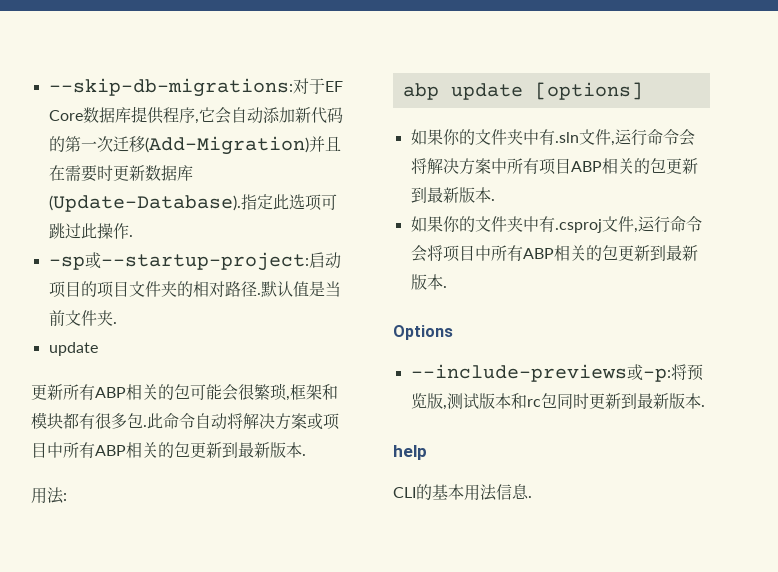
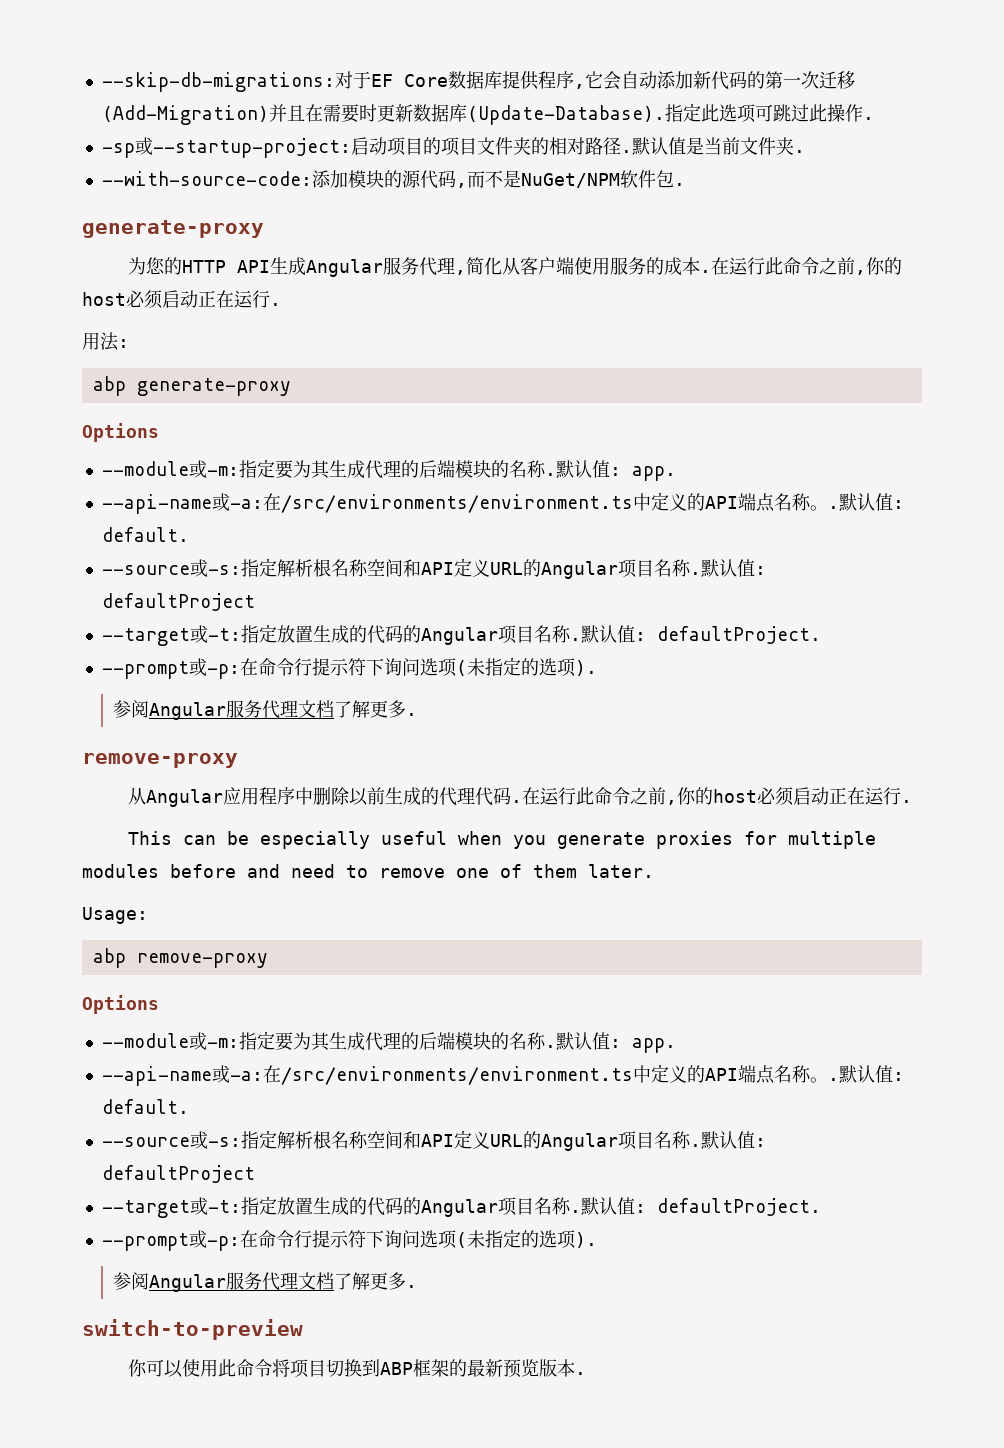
[48,342,98,356] [31,383,338,401] [31,412,340,430] [31,442,306,458] [31,487,67,504] [402,82,643,100] [410,129,695,146] [410,158,698,175] [410,187,495,203] [410,216,702,233] [410,245,698,262] [410,274,447,290] [393,325,453,340] [410,364,703,382] [410,393,705,410] [393,445,427,460] [393,484,529,501] update // 更新所有ABP相关的包可能会很繁琐,框架和模块都有很多包.此命令自动将解决方案或项目中所有ABP相关的包更新到最新版本. // 用法: // abp update [options] // 如果你的文件夹中有.sln文件,运行命令会将解决方案中所有项目ABP相关的包更新到最新版本. // 如果你的文件夹中有.csproj文件,运行命令会将项目中所有ABP相关的包更新到最新版本. // Options // --include-previews或-p:将预览版,测试版本和rc包同时更新到最新版本. // help // CLI的基本用法信息 -> [101,170,685,189] [82,220,264,238] [128,257,903,277] [82,290,281,309] [82,332,129,351] [92,376,291,396] [82,423,159,442] [101,459,676,481] [101,492,904,514] [101,527,189,542] [101,558,766,579] [101,593,255,611] [101,624,821,646] [101,657,597,679] [113,700,418,720] [82,753,238,768] [128,787,913,807] [128,831,877,849] [82,864,654,878] [82,907,148,924] [92,948,268,968] [82,995,159,1014] [101,1031,676,1053] [101,1064,904,1086] [101,1099,189,1114] [101,1130,766,1151] [101,1165,255,1183] [101,1196,821,1218] [101,1229,597,1251] [113,1272,418,1292] [82,1319,303,1340] [128,1359,576,1378] --with-source-code:添加模块的源代码,而不是NuGet/NPM软件包. // generate-proxy // 为您的HTTP API生成Angular服务代理,简化从客户端使用服务的成本.在运行此命令之前,你的host必须启动正在运行. // 用法: // abp generate-proxy // Options // --module或-m:指定要为其生成代理的后端模块的名称.默认值: app. // --api-name或-a:在/src/environments/environment.ts中定义的API端点名称。.默认值: default. // --source或-s:指定解析根名称空间和API定义URL的Angular项目名称.默认值: defaultProject // --target或-t:指定放置生成的代码的Angular项目名称.默认值: defaultProject. // --prompt或-p:在命令行提示符下询问选项(未指定的选项). // 参阅Angular服务代理文档了解更多. // remove-proxy // 从Angular应用程序中删除以前生成的代理代码.在运行此命令之前,你的host必须启动正在运行. // This can be especially useful when you generate proxies for multiple modules before and need to remove one of them later. // Usage: // abp remove-proxy // Options // --module或-m:指定要为其生成代理的后端模块的名称.默认值: app. // --api-name或-a:在/src/environments/environment.ts中定义的API端点名称。.默认值: default. // --source或-s:指定解析根名称空间和API定义URL的Angular项目名称.默认值: defaultProject // --target或-t:指定放置生成的代码的Angular项目名称.默认值: defaultProject. // --prompt或-p:在命令行提示符下询问选项(未指定的选项). // 参阅Angular服务代理文档了解更多. // switch-to-preview // 你可以使用此命令将项目切换到ABP框架的最新预览版本

